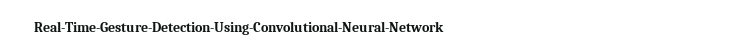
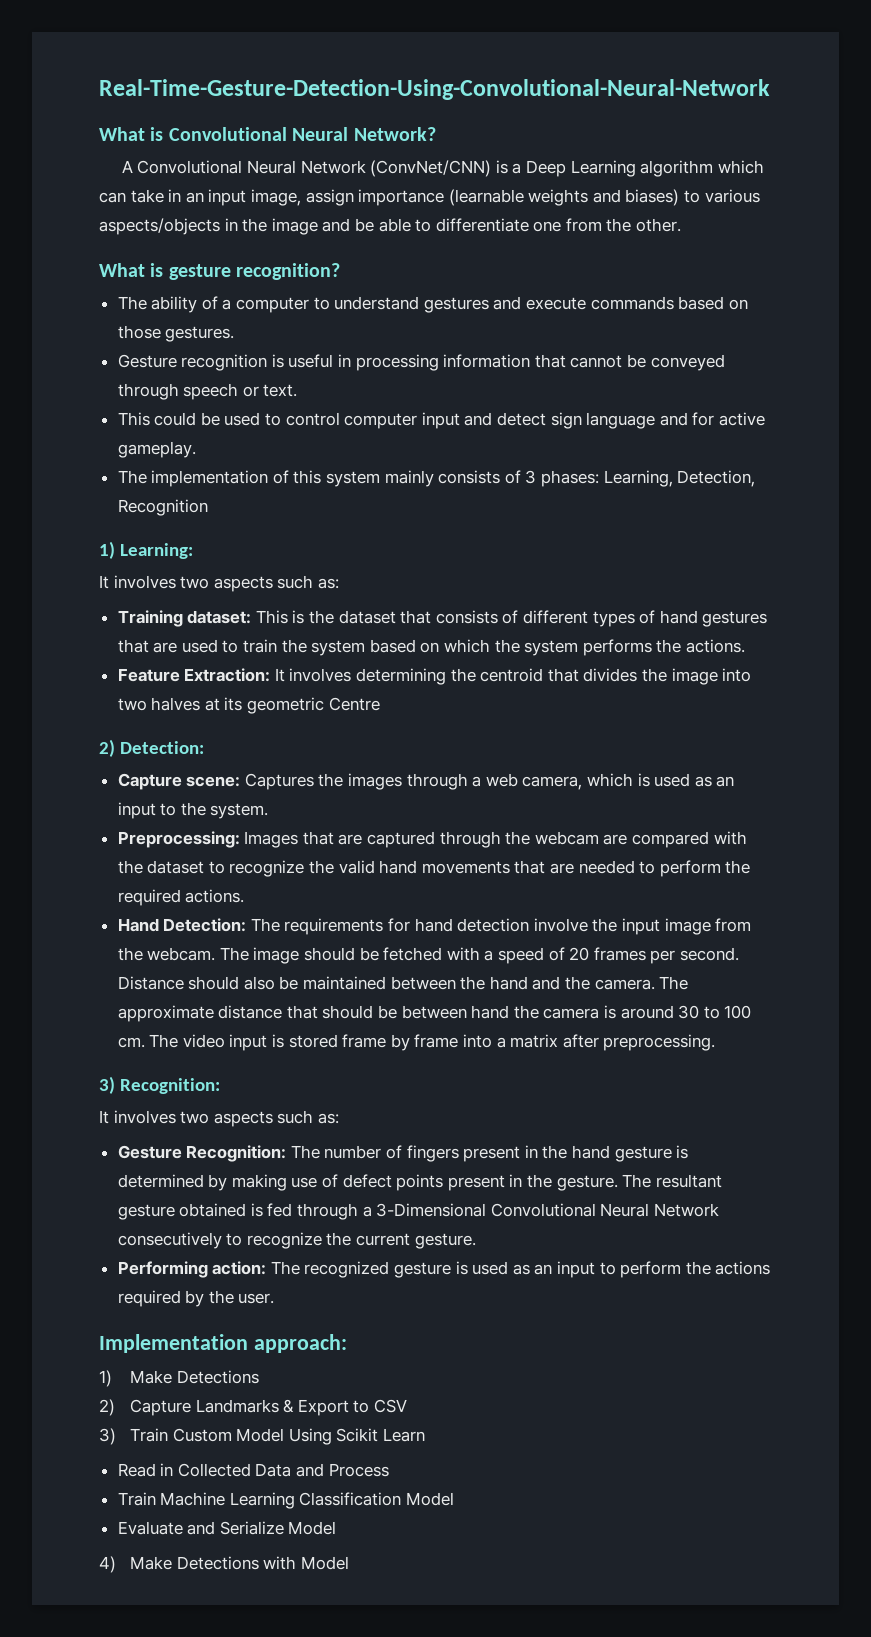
(444, 28) none -> [99,127,436,141] [121,160,764,177] [99,189,760,206] [99,218,682,235] [99,263,341,280] [117,296,748,313] [117,325,235,342] [117,354,725,371] [117,383,298,400] [117,412,765,429] [117,441,196,458] [117,470,756,487] [117,499,208,516] [99,541,193,559] [99,575,339,592] [117,610,768,627] [117,639,745,656] [117,668,752,685] [117,697,380,714] [99,739,204,757] [117,773,735,790] [117,802,269,819] [117,831,747,848] [117,860,751,877] [117,889,245,906] [117,918,752,935] [117,947,739,964] [117,976,689,990] [117,1005,752,1022] [117,1034,716,1051] [99,1076,220,1094] [99,1110,339,1127] [117,1145,689,1162] [117,1174,722,1191] [117,1203,720,1220] [117,1232,476,1249] [117,1261,771,1278] [117,1290,275,1307] [99,1334,347,1353] [99,1370,259,1387] [99,1399,408,1416] [99,1428,426,1445] [117,1463,389,1477] [117,1492,455,1509] [117,1521,337,1535] [99,1556,349,1573] // What is Convolutional Neural Network? // A Convolutional Neural Network (ConvNet/CNN) is a Deep Learning algorithm which can take in an input image, assign importance (learnable weights and biases) to various aspects/objects in the image and be able to differentiate one from the other. // What is gesture recognition? // The ability of a computer to understand gestures and execute commands based on those gestures. // Gesture recognition is useful in processing information that cannot be conveyed through speech or text. // This could be used to control computer input and detect sign language and for active gameplay. // The implementation of this system mainly consists of 3 phases: Learning, Detection, Recognition // 1) Learning: // It involves two aspects such as: // Training dataset: This is the dataset that consists of different types of hand gestures that are used to train the system based on which the system performs the actions. // Feature Extraction: It involves determining the centroid that divides the image into two halves at its geometric Centre // 2) Detection: // Capture scene: Captures the images through a web camera, which is used as an input to the system. // Preprocessing: Images that are captured through the webcam are compared with the dataset to recognize the valid hand movements that are needed to perform the required actions. // Hand Detection: The requirements for hand detection involve the input image from the webcam. The image should be fetched with a speed of 20 frames per second. Distance should also be maintained between the hand and the camera. The approximate distance that should be between hand the camera is around 30 to 100 cm. The video input is stored frame by frame into a matrix after preprocessing. // 3) Recognition: // It involves two aspects such as: // Gesture Recognition: The number of fingers present in the hand gesture is determined by making use of defect points present in the gesture. The resultant gesture obtained is fed through a 3-Dimensional Convolutional Neural Network consecutively to recognize the current gesture. // Performing action: The recognized gesture is used as an input to perform the actions required by the user. // Implementation approach: // 1) Make Detections // 2) Capture Landmarks & Export to CSV // 3) Train Custom Model Using Scikit Learn // Read in Collected Data and Process // Train Machine Learning Classification Model // Evaluate and Serialize Model // 4) Make Detections with Model

